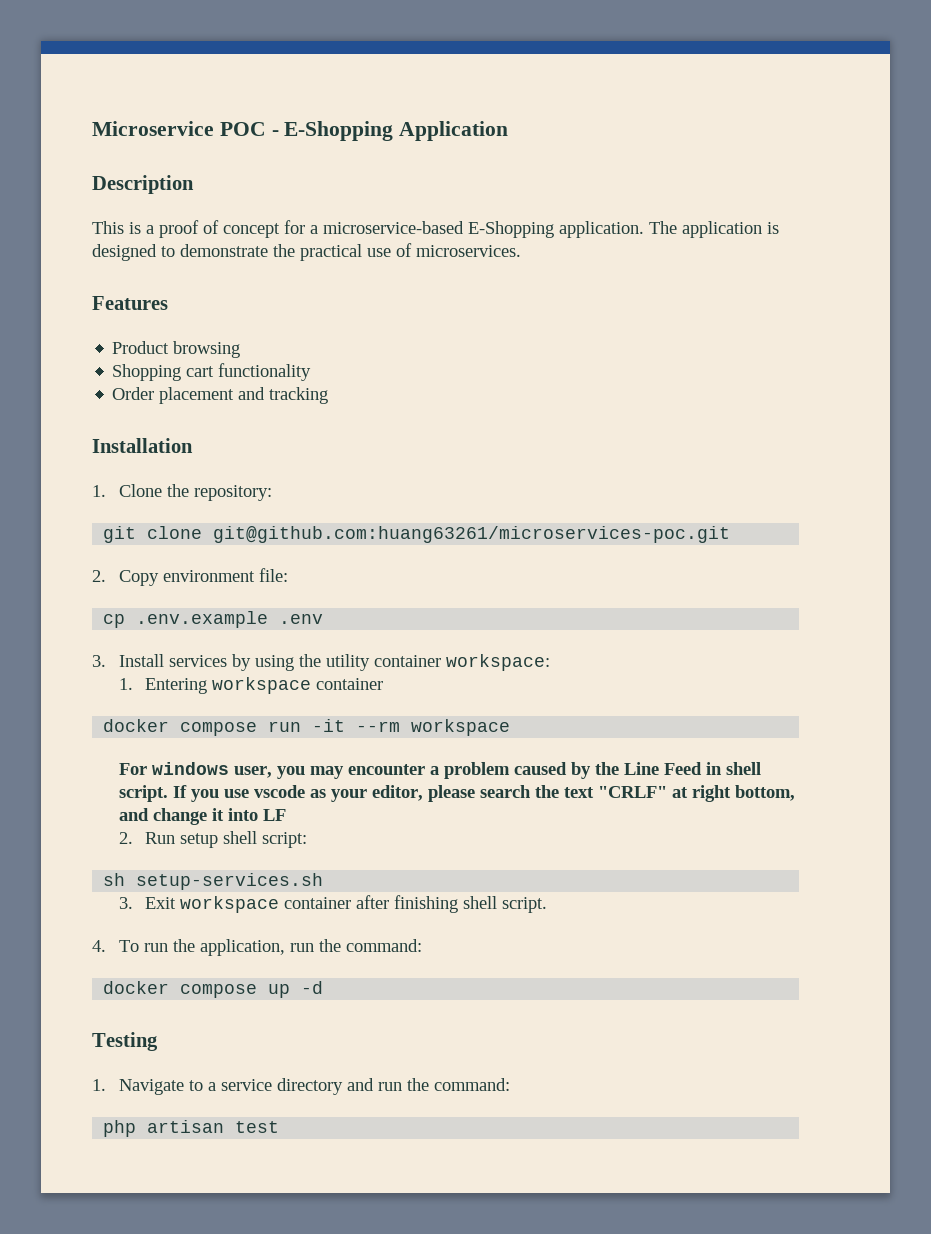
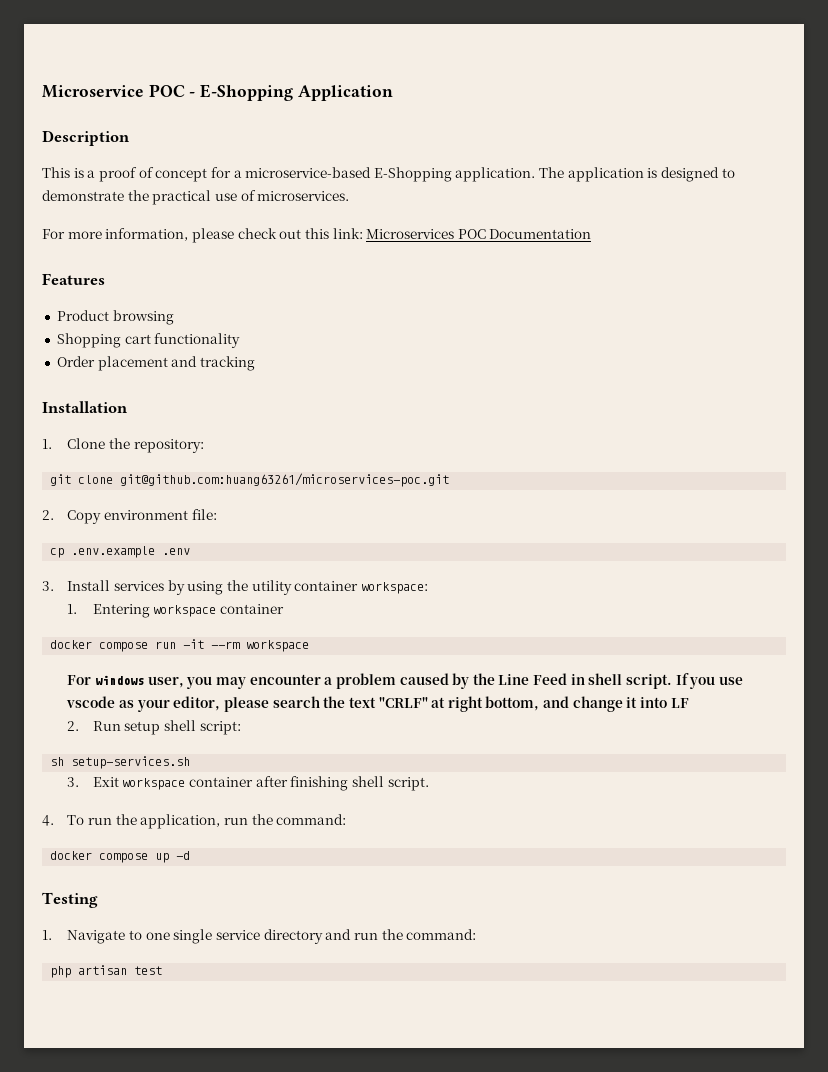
(521, 251) none -> [42,228,592,243] // For more information, please check out this link: Microservices POC Documentation
[207,1082,216,1091] a -> [145,929,213,944] one single

